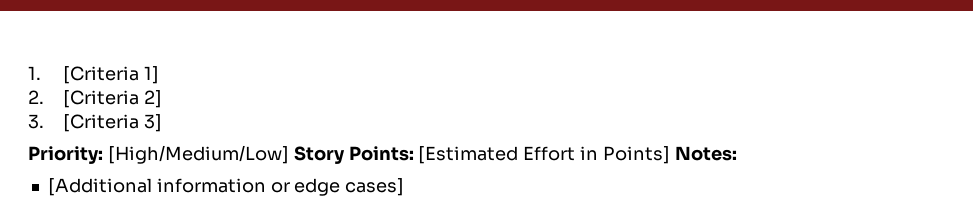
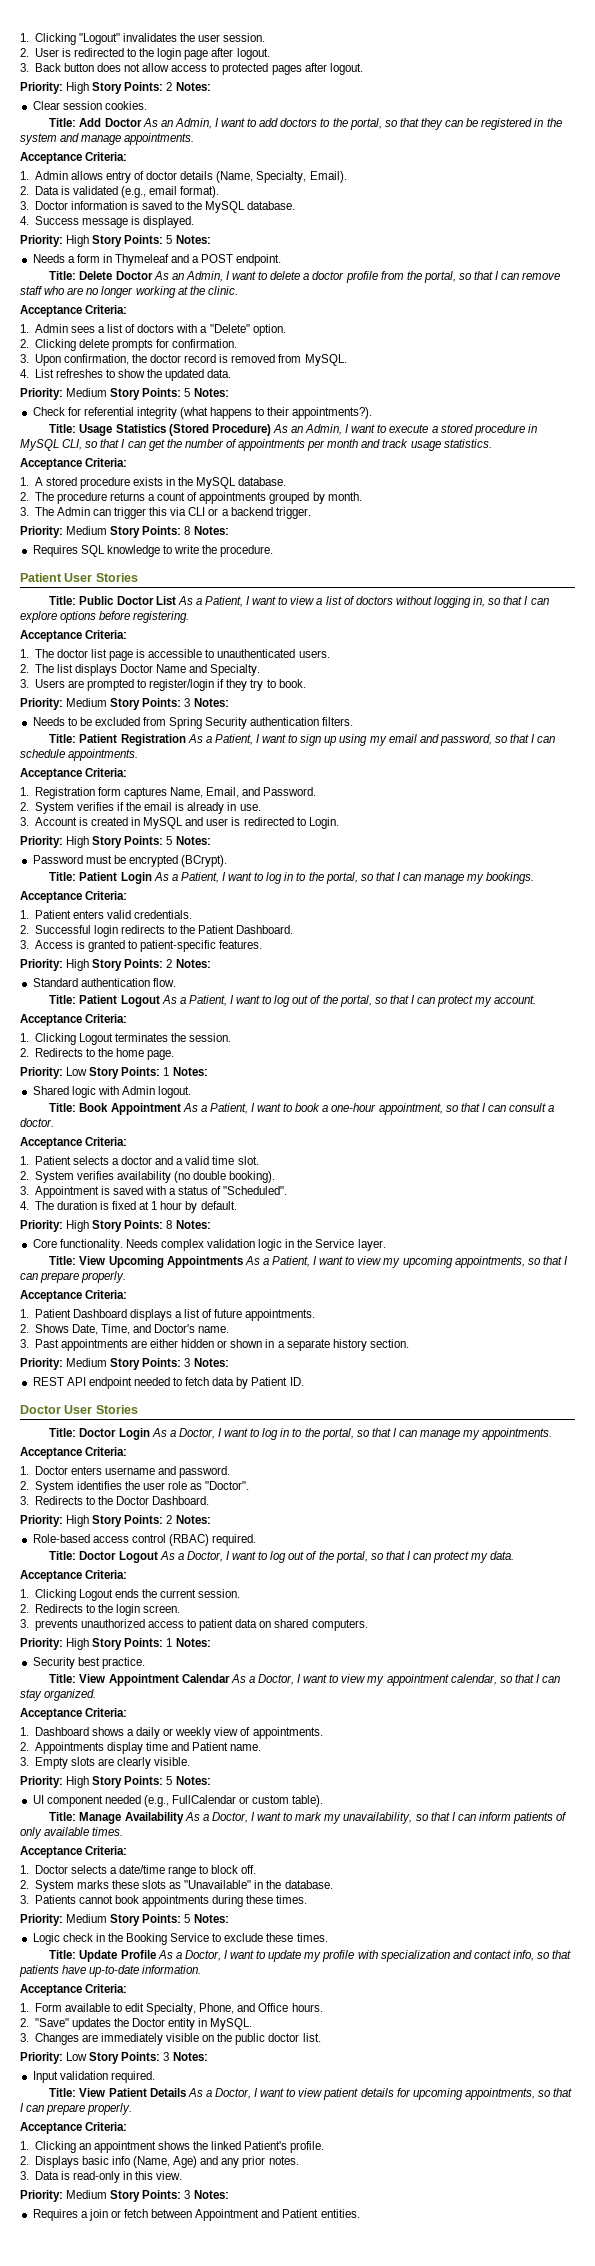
[28,66,160,84] [28,90,163,108] [28,114,163,132] [28,145,737,164] [47,178,405,196] 1. [Criteria 1] // 2. [Criteria 2] // 3. [Criteria 3] // Priority: [High/Medium/Low] Story Points: [Estimated Effort in Points] Notes: // [Additional information or edge cases] -> [20,33,266,45] [20,48,270,60] [20,63,363,75] [20,82,211,94] [32,101,147,110] [49,118,562,130] [20,133,195,145] [20,152,128,164] [20,171,347,183] [20,186,220,198] [20,201,296,213] [20,216,195,228] [20,235,211,247] [32,254,282,266] [49,271,561,283] [20,286,238,298] [20,305,128,317] [20,324,286,336] [20,339,238,351] [20,354,347,366] [20,369,232,381] [20,388,229,400] [32,407,373,419] [49,424,537,436] [20,439,492,451] [20,458,128,470] [20,477,287,489] [20,492,362,504] [20,507,311,519] [20,526,229,538] [32,545,274,557] [20,573,138,582] [49,596,549,608] [20,611,190,623] [20,630,128,642] [20,649,330,661] [20,664,261,676] [20,679,306,691] [20,698,229,710] [32,717,354,729] [49,734,556,746] [20,749,139,761] [20,768,128,780] [20,787,317,799] [20,802,261,814] [20,817,339,829] [20,836,211,848] [32,855,228,867] [49,872,535,884] [20,891,128,903] [20,910,193,919] [20,925,294,937] [20,940,263,952] [20,959,211,971] [32,978,176,987] [49,995,537,1007] [20,1014,128,1026] [20,1033,232,1045] [20,1048,175,1060] [20,1067,208,1079] [32,1086,192,1098] [49,1103,555,1115] [20,1118,54,1127] [20,1137,128,1149] [20,1156,259,1165] [20,1171,276,1183] [20,1186,288,1198] [20,1201,237,1213] [20,1220,211,1232] [32,1239,386,1251] [49,1256,568,1268] [20,1271,127,1283] [20,1290,128,1302] [20,1309,316,1321] [20,1324,230,1335] [20,1339,409,1351] [20,1358,229,1370] [32,1377,304,1389] [20,1405,138,1414] [49,1428,553,1440] [20,1447,128,1459] [20,1466,231,1478] [20,1481,250,1493] [20,1496,210,1505] [20,1515,211,1527] [32,1534,257,1546] [49,1551,515,1563] [20,1570,128,1582] [20,1589,241,1601] [20,1604,181,1616] [20,1619,368,1631] [20,1638,211,1650] [32,1657,145,1669] [49,1674,561,1686] [20,1689,97,1701] [20,1708,128,1720] [20,1727,323,1739] [20,1742,262,1754] [20,1757,191,1769] [20,1776,211,1788] [32,1795,324,1807] [49,1812,568,1824] [20,1827,124,1839] [20,1846,128,1858] [20,1865,257,1877] [20,1880,333,1892] [20,1895,308,1907] [20,1914,229,1926] [32,1933,328,1945] [49,1950,572,1962] [19,1965,202,1977] [20,1984,128,1996] [20,2003,323,2015] [20,2018,253,2030] [20,2033,321,2045] [20,2052,208,2064] [32,2071,155,2083] [49,2088,573,2100] [20,2103,133,2115] [20,2122,128,2134] [20,2141,325,2153] [20,2156,299,2168] [20,2171,183,2183] [20,2190,229,2202] [32,2209,360,2221] 1. Clicking "Logout" invalidates the user session. // 2. User is redirected to the login page after logout. // 3. Back button does not allow access to protected pages after logout. // Priority: High Story Points: 2 Notes: // Clear session cookies. // Title: Add Doctor As an Admin, I want to add doctors to the portal, so that they can be registered in the system and manage appointments. // Acceptance Criteria: // 1. Admin allows entry of doctor details (Name, Specialty, Email). // 2. Data is validated (e.g., email format). // 3. Doctor information is saved to the MySQL database. // 4. Success message is displayed. // Priority: High Story Points: 5 Notes: // Needs a form in Thymeleaf and a POST endpoint. // Title: Delete Doctor As an Admin, I want to delete a doctor profile from the portal, so that I can remove staff who are no longer working at the clinic. // Acceptance Criteria: // 1. Admin sees a list of doctors with a "Delete" option. // 2. Clicking delete prompts for confirmation. // 3. Upon confirmation, the doctor record is removed from MySQL. // 4. List refreshes to show the updated data. // Priority: Medium Story Points: 5 Notes: // Check for referential integrity (what happens to their appointments?). // Title: Usage Statistics (Stored Procedure) As an Admin, I want to execute a stored procedure in MySQL CLI, so that I can get the number of appointments per month and track usage statistics. // Acceptance Criteria: // 1. A stored procedure exists in the MySQL database. // 2. The procedure returns a count of appointments grouped by month. // 3. The Admin can trigger this via CLI or a backend trigger. // Priority: Medium Story Points: 8 Notes: // Requires SQL knowledge to write the procedure. // Patient User Stories // Title: Public Doctor List As a Patient, I want to view a list of doctors without logging in, so that I can explore options before registering. // Acceptance Criteria: // 1. The doctor list page is accessible to unauthenticated users. // 2. The list displays Doctor Name and Specialty. // 3. Users are prompted to register/login if they try to book. // Priority: Medium Story Points: 3 Notes: // Needs to be excluded from Spring Security authentication filters. // Title: Patient Registration As a Patient, I want to sign up using my email and password, so that I can schedule appointments. // Acceptance Criteria: // 1. Registration form captures Name, Email, and Password. // 2. System verifies if the email is already in use. // 3. Account is created in MySQL and user is redirected to Login. // Priority: High Story Points: 5 Notes: // Password must be encrypted (BCrypt). // Title: Patient Login As a Patient, I want to log in to the portal, so that I can manage my bookings. // Acceptance Criteria: // 1. Patient enters valid credentials. // 2. Successful login redirects to the Patient Dashboard. // 3. Access is granted to patient-specific features. // Priority: High Story Points: 2 Notes: // Standard authentication flow. // Title: Patient Logout As a Patient, I want to log out of the portal, so that I can protect my account. // Acceptance Criteria: // 1. Clicking Logout terminates the session. // 2. Redirects to the home page. // Priority: Low Story Points: 1 Notes: // Shared logic with Admin logout. // Title: Book Appointment As a Patient, I want to book a one-hour appointment, so that I can consult a doctor. // Acceptance Criteria: // 1. Patient selects a doctor and a valid time slot. // 2. System verifies availability (no double booking). // 3. Appointment is saved with a status of "Scheduled". // 4. The duration is fixed at 1 hour by default. // Priority: High Story Points: 8 Notes: // Core functionality. Needs complex validation logic in the Service layer. // Title: View Upcoming Appointments As a Patient, I want to view my upcoming appointments, so that I can prepare properly. // Acceptance Criteria: // 1. Patient Dashboard displays a list of future appointments. // 2. Shows Date, Time, and Doctor's name. // 3. Past appointments are either hidden or shown in a separate history section. // Priority: Medium Story Points: 3 Notes: // REST API endpoint needed to fetch data by Patient ID. // Doctor User Stories // Title: Doctor Login As a Doctor, I want to log in to the portal, so that I can manage my appointments. // Acceptance Criteria: // 1. Doctor enters username and password. // 2. System identifies the user role as "Doctor". // 3. Redirects to the Doctor Dashboard. // Priority: High Story Points: 2 Notes: // Role-based access control (RBAC) required. // Title: Doctor Logout As a Doctor, I want to log out of the portal, so that I can protect my data. // Acceptance Criteria: // 1. Clicking Logout ends the current session. // 2. Redirects to the login screen. // 3. prevents unauthorized access to patient data on shared computers. // Priority: High Story Points: 1 Notes: // Security best practice. // Title: View Appointment Calendar As a Doctor, I want to view my appointment calendar, so that I can stay organized. // Acceptance Criteria: // 1. Dashboard shows a daily or weekly view of appointments. // 2. Appointments display time and Patient name. // 3. Empty slots are clearly visible. // Priority: High Story Points: 5 Notes: // UI component needed (e.g., FullCalendar or custom table). // Title: Manage Availability As a Doctor, I want to mark my unavailability, so that I can inform patients of only available times. // Acceptance Criteria: // 1. Doctor selects a date/time range to block off. // 2. System marks these slots as "Unavailable" in the database. // 3. Patients cannot book appointments during these times. // Priority: Medium Story Points: 5 Notes: // Logic check in the Booking Service to exclude these times. // Title: Update Profile As a Doctor, I want to update my profile with specialization and contact info, so that patients have up-to-date information. // Acceptance Criteria: // 1. Form available to edit Specialty, Phone, and Office hours. // 2. "Save" updates the Doctor entity in MySQL. // 3. Changes are immediately visible on the public doctor list. // Priority: Low Story Points: 3 Notes: // Input validation required. // Title: View Patient Details As a Doctor, I want to view patient details for upcoming appointments, so that I can prepare properly. // Acceptance Criteria: // 1. Clicking an appointment shows the linked Patient's profile. // 2. Displays basic info (Name, Age) and any prior notes. // 3. Data is read-only in this view. // Priority: Medium Story Points: 3 Notes: // Requires a join or fetch between Appointment and Patient entities.

